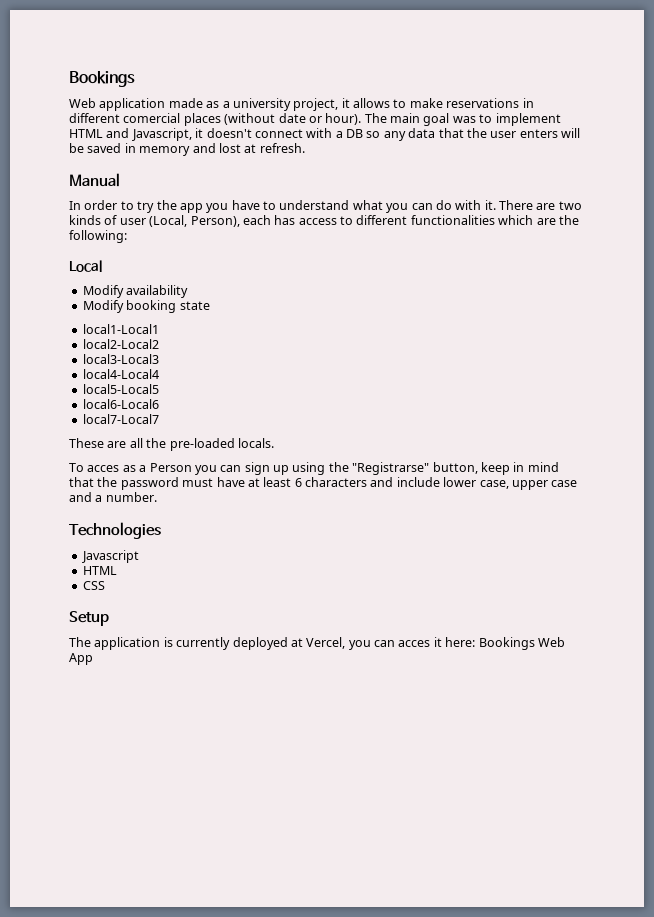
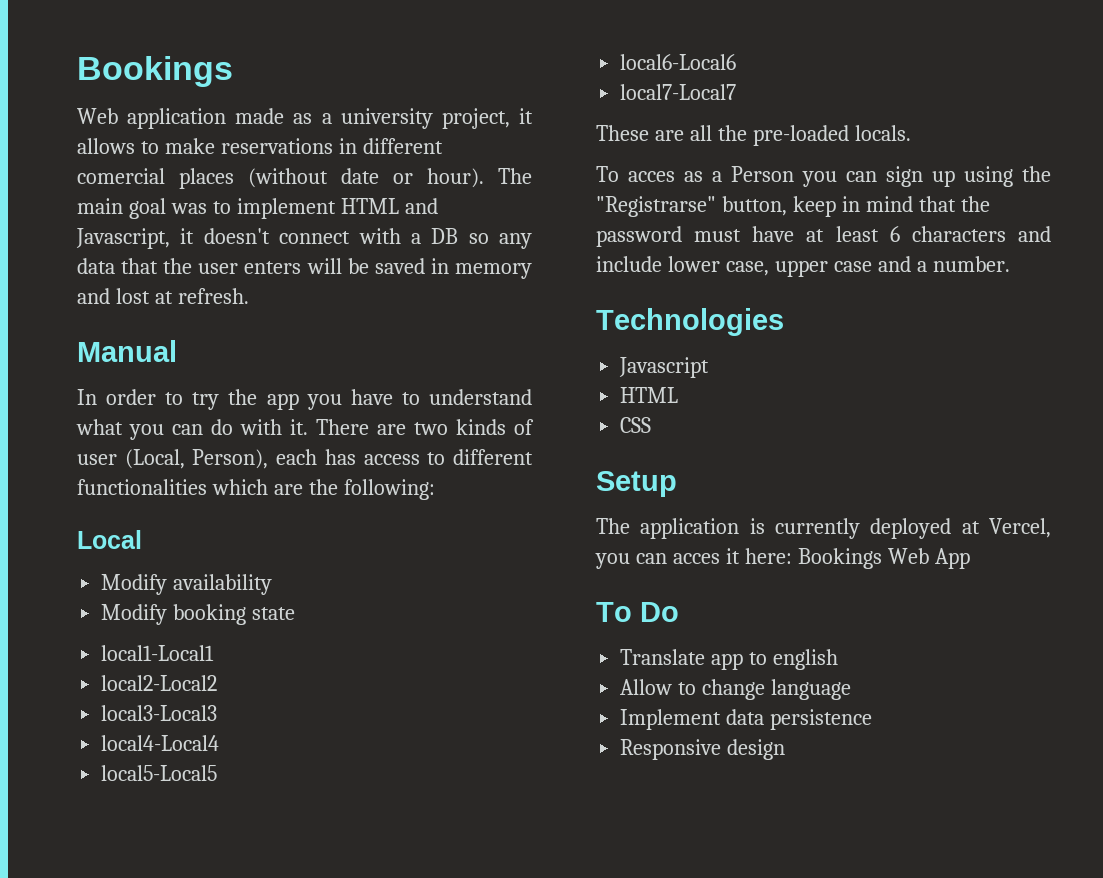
(93, 659) none -> [596,602,679,622] [620,649,839,670] [620,679,852,700] [620,709,873,730] [620,739,786,760] // To Do // Translate app to english // Allow to change language // Implement data persistence // Responsive design

